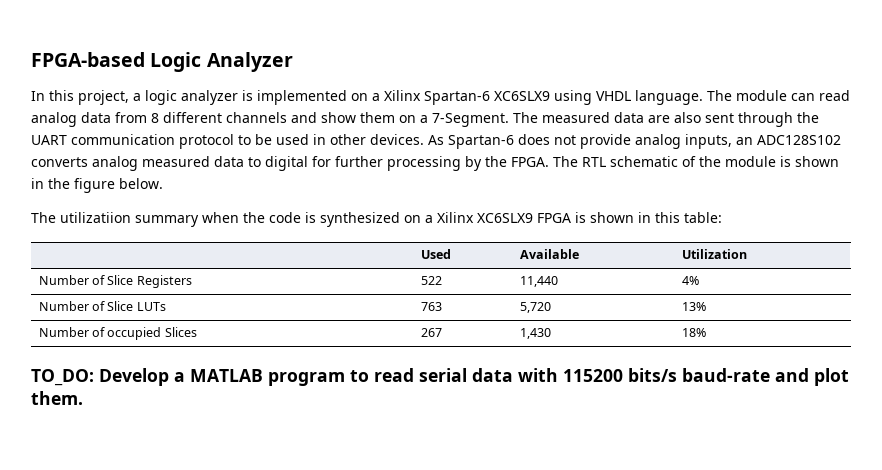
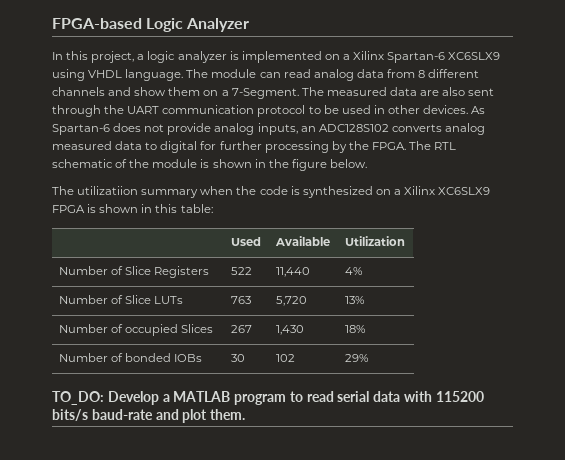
(706, 332) none -> [59,353,203,362] [231,354,246,362] [276,354,296,362] [345,354,370,362] // Number of bonded IOBs | 30 | 102 | 29%

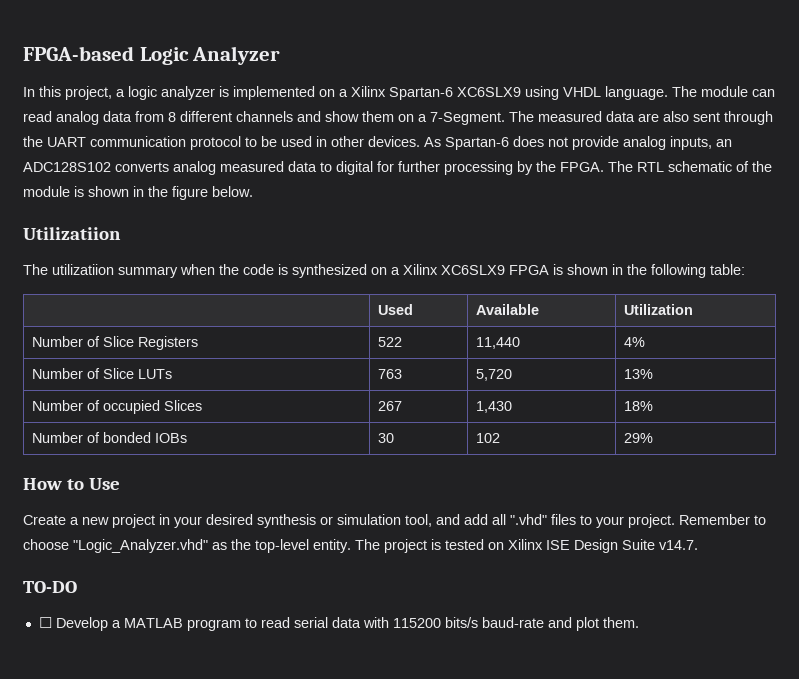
(367, 163) none -> [23,227,121,240] // Utilizatiion
[155,204,178,213] this -> [627,264,706,278] the following
[52,391,104,405] TO_DO: -> [23,478,120,490] [23,514,766,528] [23,539,698,553] [23,581,77,593] [38,617,52,628] How to Use // Create a new project in your desired synthesis or simulation tool, and add all ".vhd" files to your project. Remember to choose "Logic_Analyzer.vhd" as the top-level entity. The project is tested on Xilinx ISE Design Suite v14.7. // TO-DO // ☐

